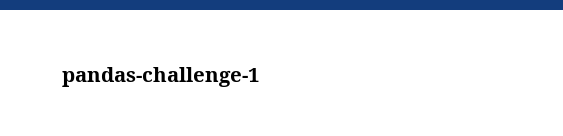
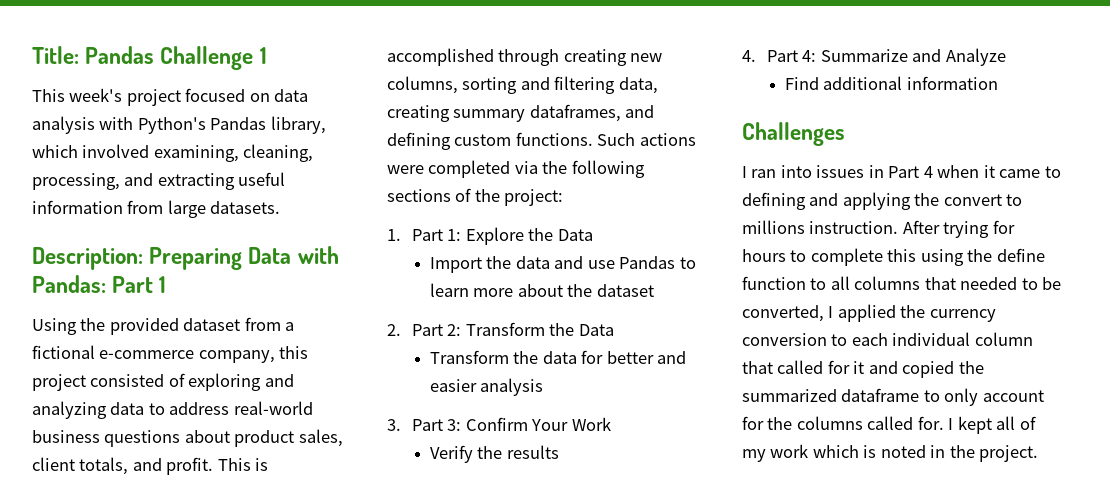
[62,67,259,87] pandas-challenge-1 -> [32,46,267,70] [32,88,309,106] [32,116,326,134] [32,144,314,162] [32,172,286,190] [32,200,281,218] [32,246,339,270] [32,275,167,293] [32,317,295,335] [32,345,309,363] [32,373,294,391] [32,401,313,419] [32,429,343,447] [32,457,269,475] [387,48,663,66] [387,76,658,94] [387,104,655,122] [387,132,696,150] [387,160,645,178] [387,188,564,206] [387,227,593,245] [429,256,696,273] [429,283,654,297] [387,322,614,336] [429,350,687,364] [429,378,544,396] [387,417,611,431] [429,445,559,463] [742,48,1006,66] [784,76,998,90] [742,122,845,146] [742,165,1061,178] [742,192,1023,210] [742,220,1015,238] [742,248,1045,266] [742,276,1062,290] [742,304,996,322] [742,332,1033,346] [742,360,984,378] [742,388,1044,406] [742,416,1036,434] [742,444,1039,462] Title: Pandas Challenge 1 // This week's project focused on data analysis with Python's Pandas library, which involved examining, cleaning, processing, and extracting useful information from large datasets. // Description: Preparing Data with Pandas: Part 1 // Using the provided dataset from a fictional e-commerce company, this project consisted of exploring and analyzing data to address real-world business questions about product sales, client totals, and profit. This is accomplished through creating new columns, sorting and filtering data, creating summary dataframes, and defining custom functions. Such actions were completed via the following sections of the project: // 1. Part 1: Explore the Data // Import the data and use Pandas to learn more about the dataset // 2. Part 2: Transform the Data // Transform the data for better and easier analysis // 3. Part 3: Confirm Your Work // Verify the results // 4. Part 4: Summarize and Analyze // Find additional information // Challenges // I ran into issues in Part 4 when it came to defining and applying the convert to millions instruction. After trying for hours to complete this using the define function to all columns that needed to be converted, I applied the currency conversion to each individual column that called for it and copied the summarized dataframe to only account for the columns called for. I kept all of my work which is noted in the project.

